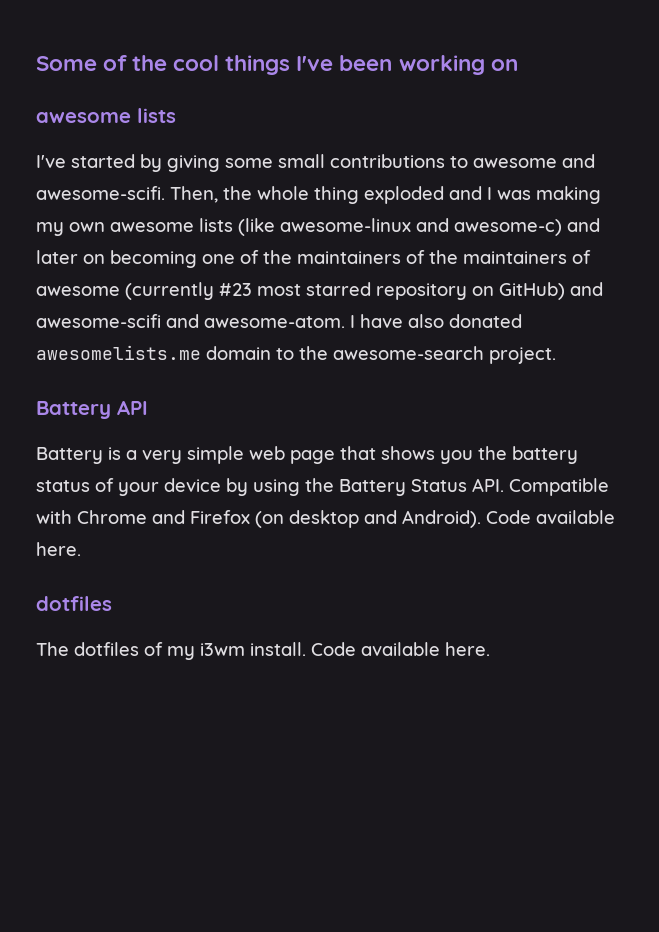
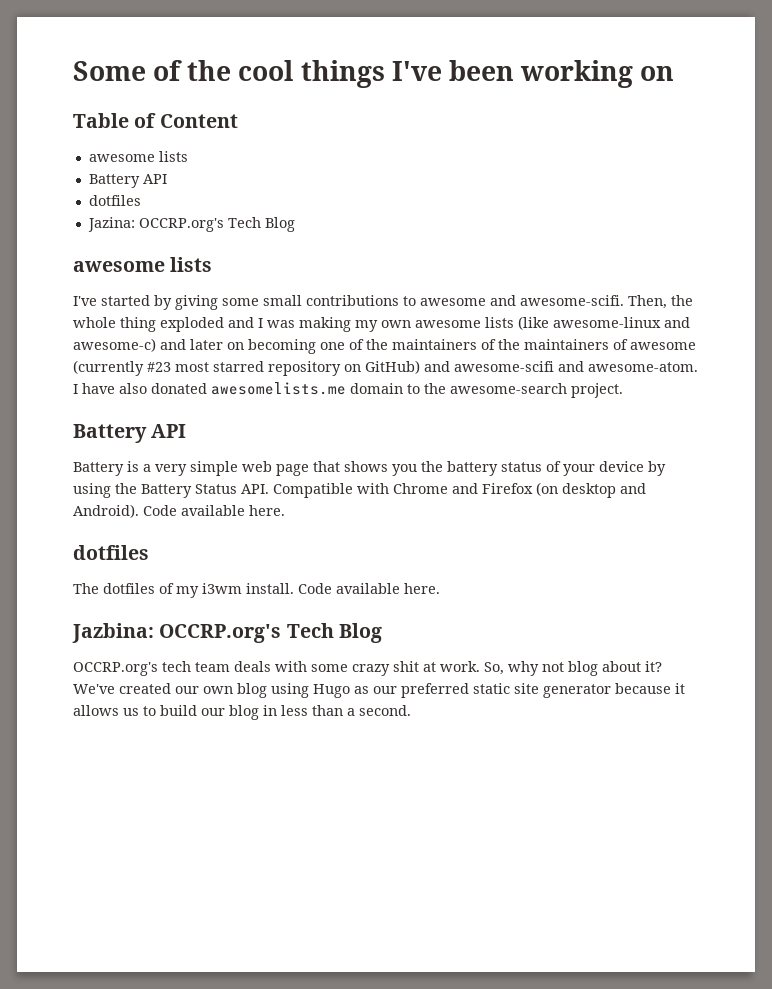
(518, 65) none -> [73,113,238,128] [88,151,188,162] [88,174,167,188] [88,195,141,206] [87,217,295,232] // Table of Content // awesome lists // Battery API // dotfiles // Jazina: OCCRP.org's Tech Blog
(490, 649) none -> [72,623,382,643] [73,661,662,676] [73,683,685,698] [73,705,411,720] // Jazbina: OCCRP.org's Tech Blog // OCCRP.org's tech team deals with some crazy shit at work. So, why not blog about it? We've created our own blog using Hugo as our preferred static site generator because it allows us to build our blog in less than a second.

